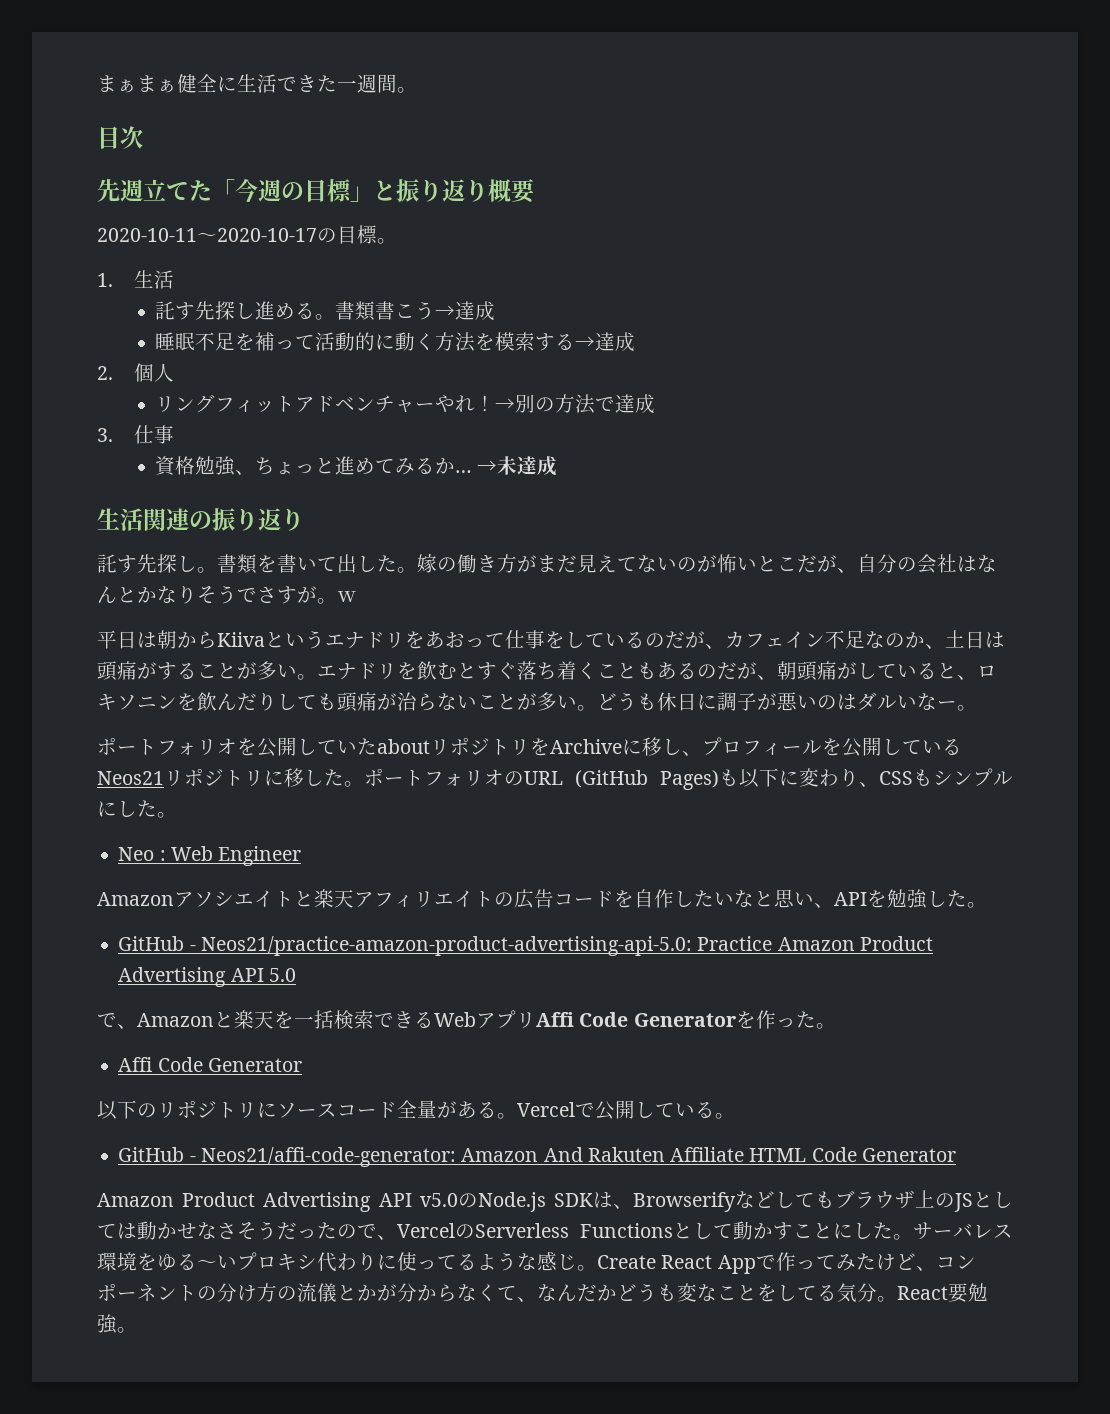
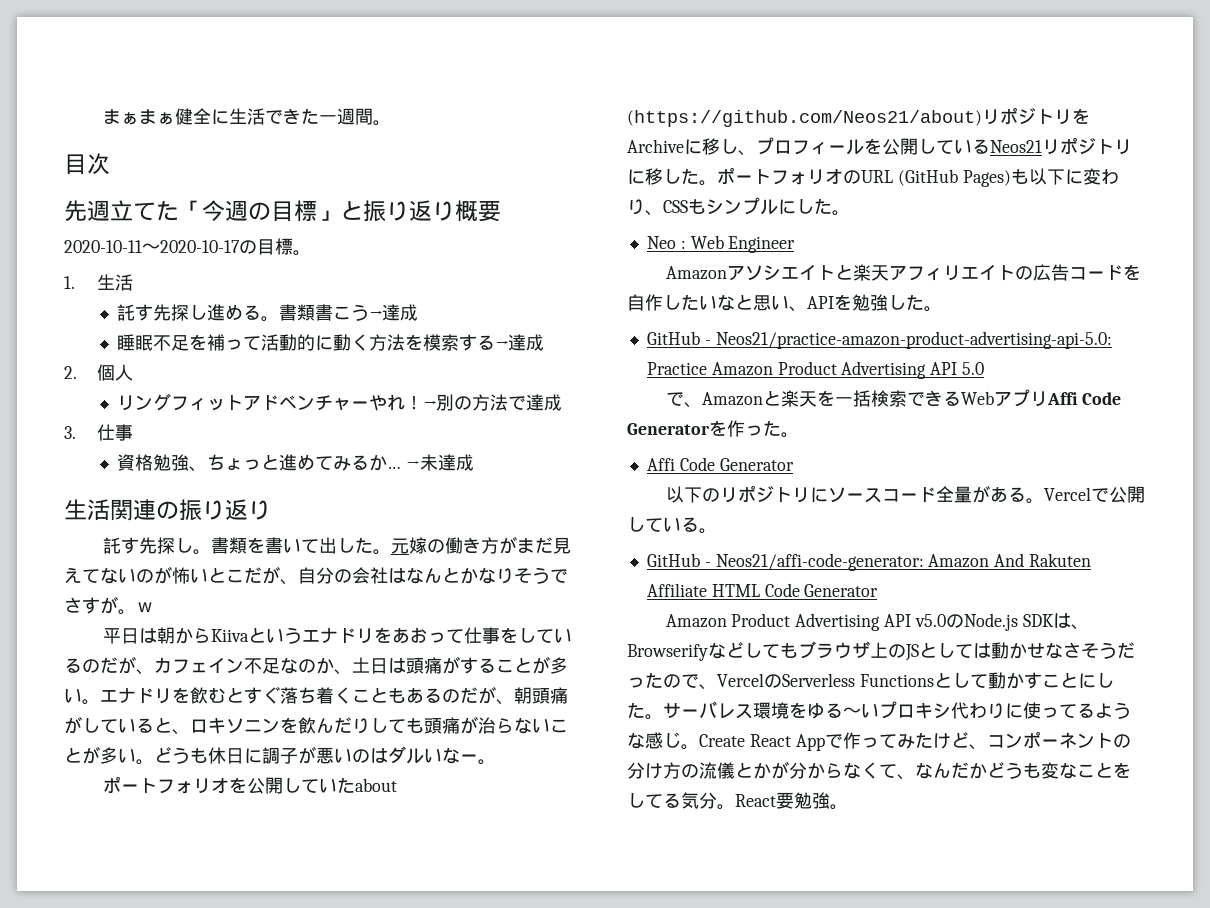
(417, 570) none -> [390,538,409,554] 元
(430, 746) none -> [627,110,982,127] (https://github.com/Neos21/about)

